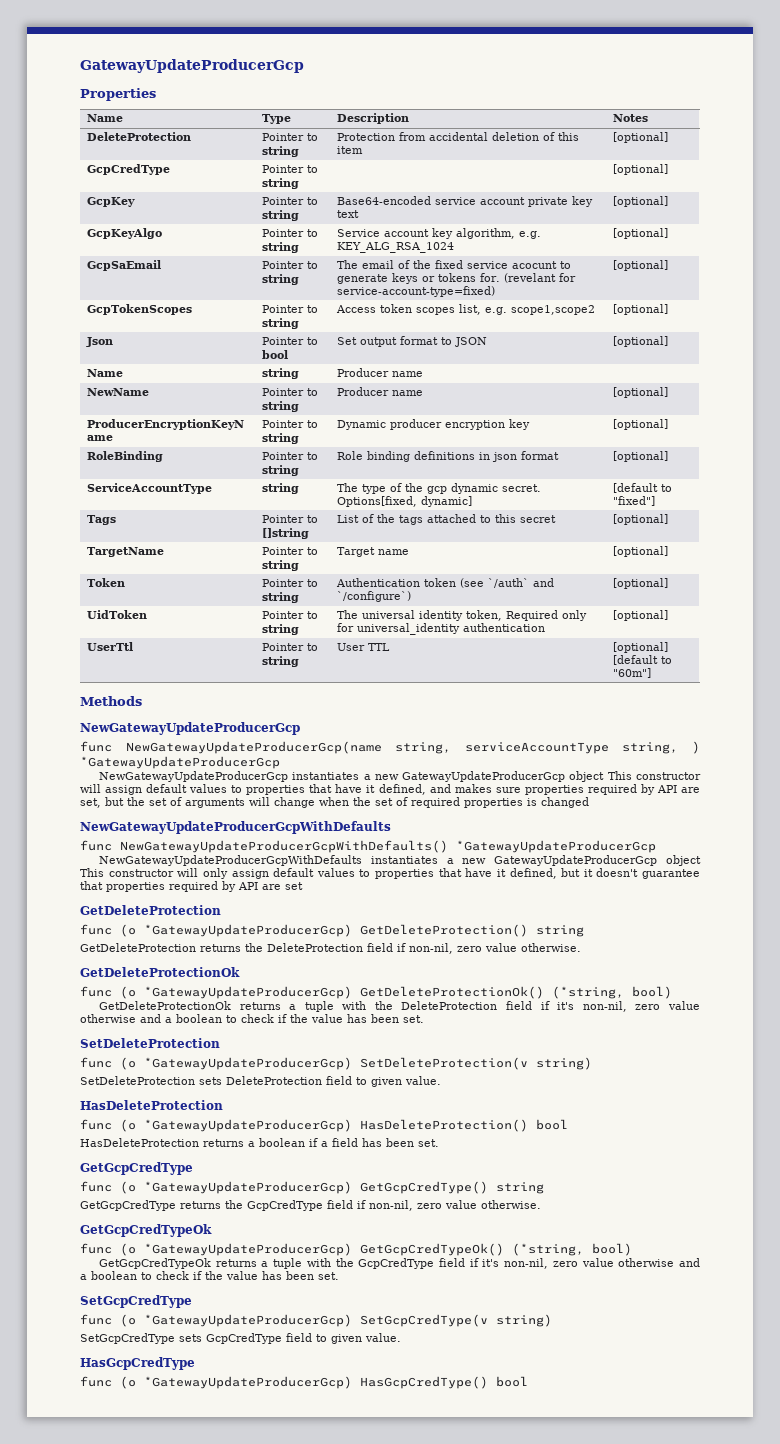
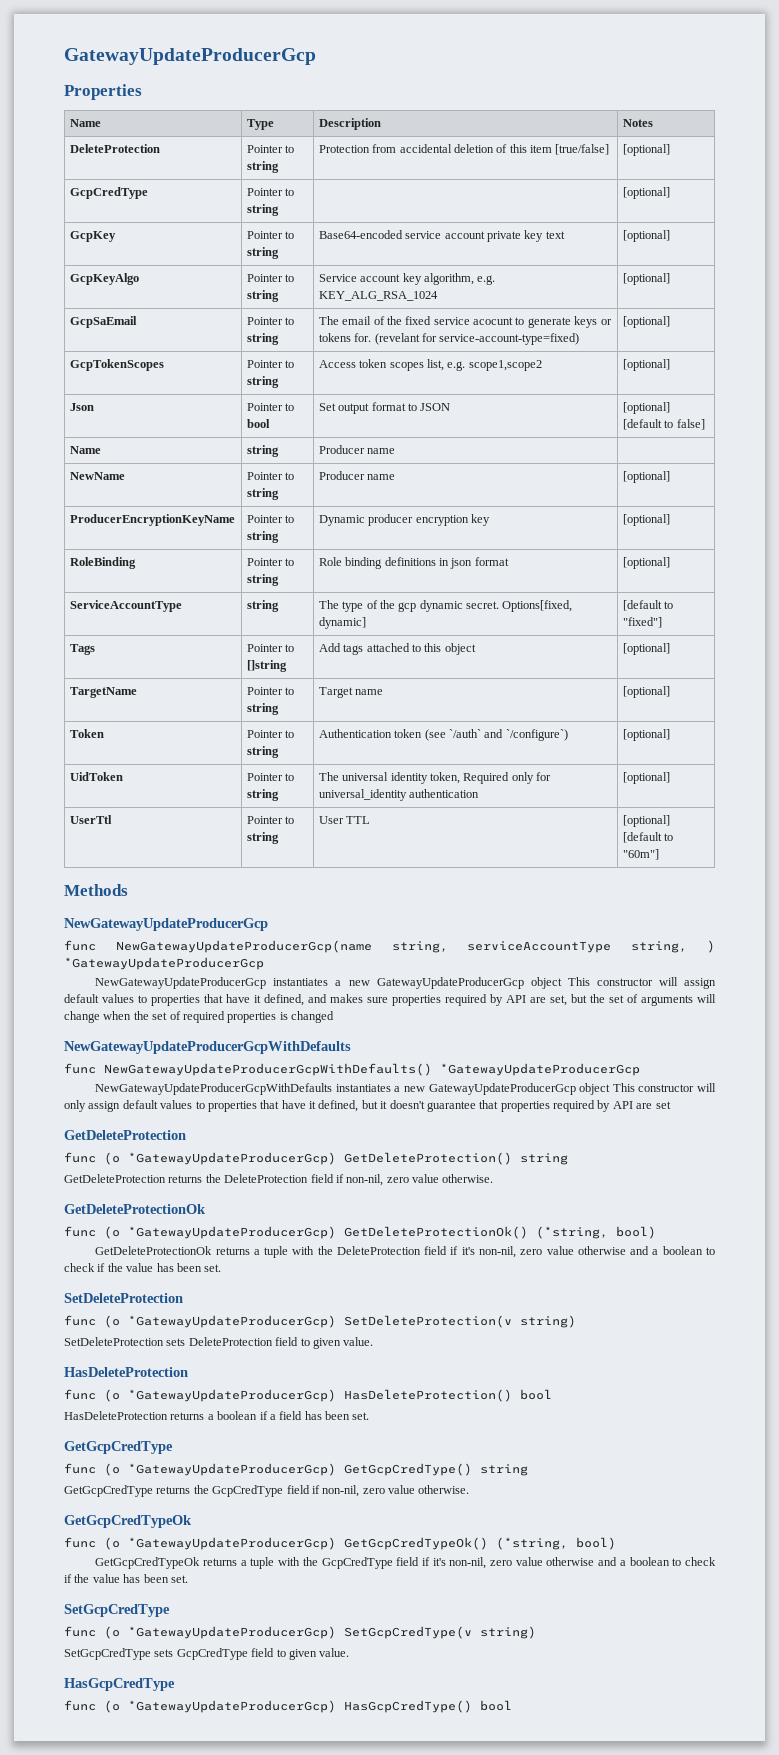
(363, 150) none -> [555,144,610,155] [true/false]
(668, 341) none -> [622,419,705,430] [default to false]
[336,514,395,523] List of the -> [318,643,341,652] Add
[519,515,556,523] secret -> [444,643,476,655] object

